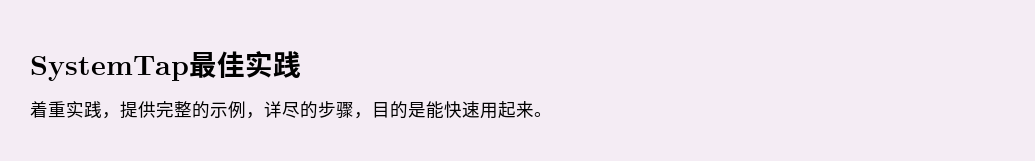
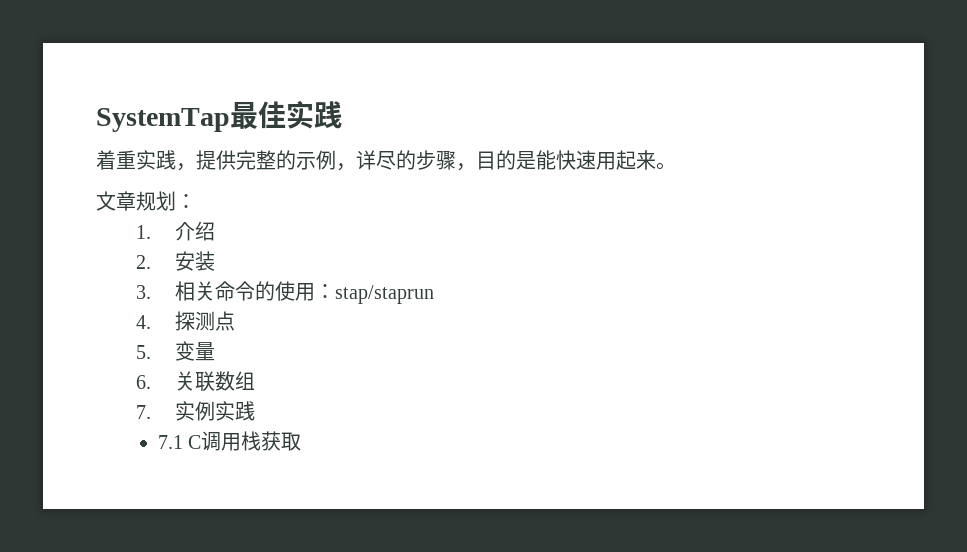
(552, 114) none -> [96,191,196,211] [135,221,216,241] [135,251,216,271] [135,281,435,304] [135,311,236,331] [135,341,216,361] [135,371,256,392] [135,401,256,421] [157,431,302,451] // 文章规划： // 1.介绍 // 2.安装 // 3.相关命令的使用：stap/staprun // 4.探测点 // 5.变量 // 6.关联数组 // 7.实例实践 // 7.1 C调用栈获取

